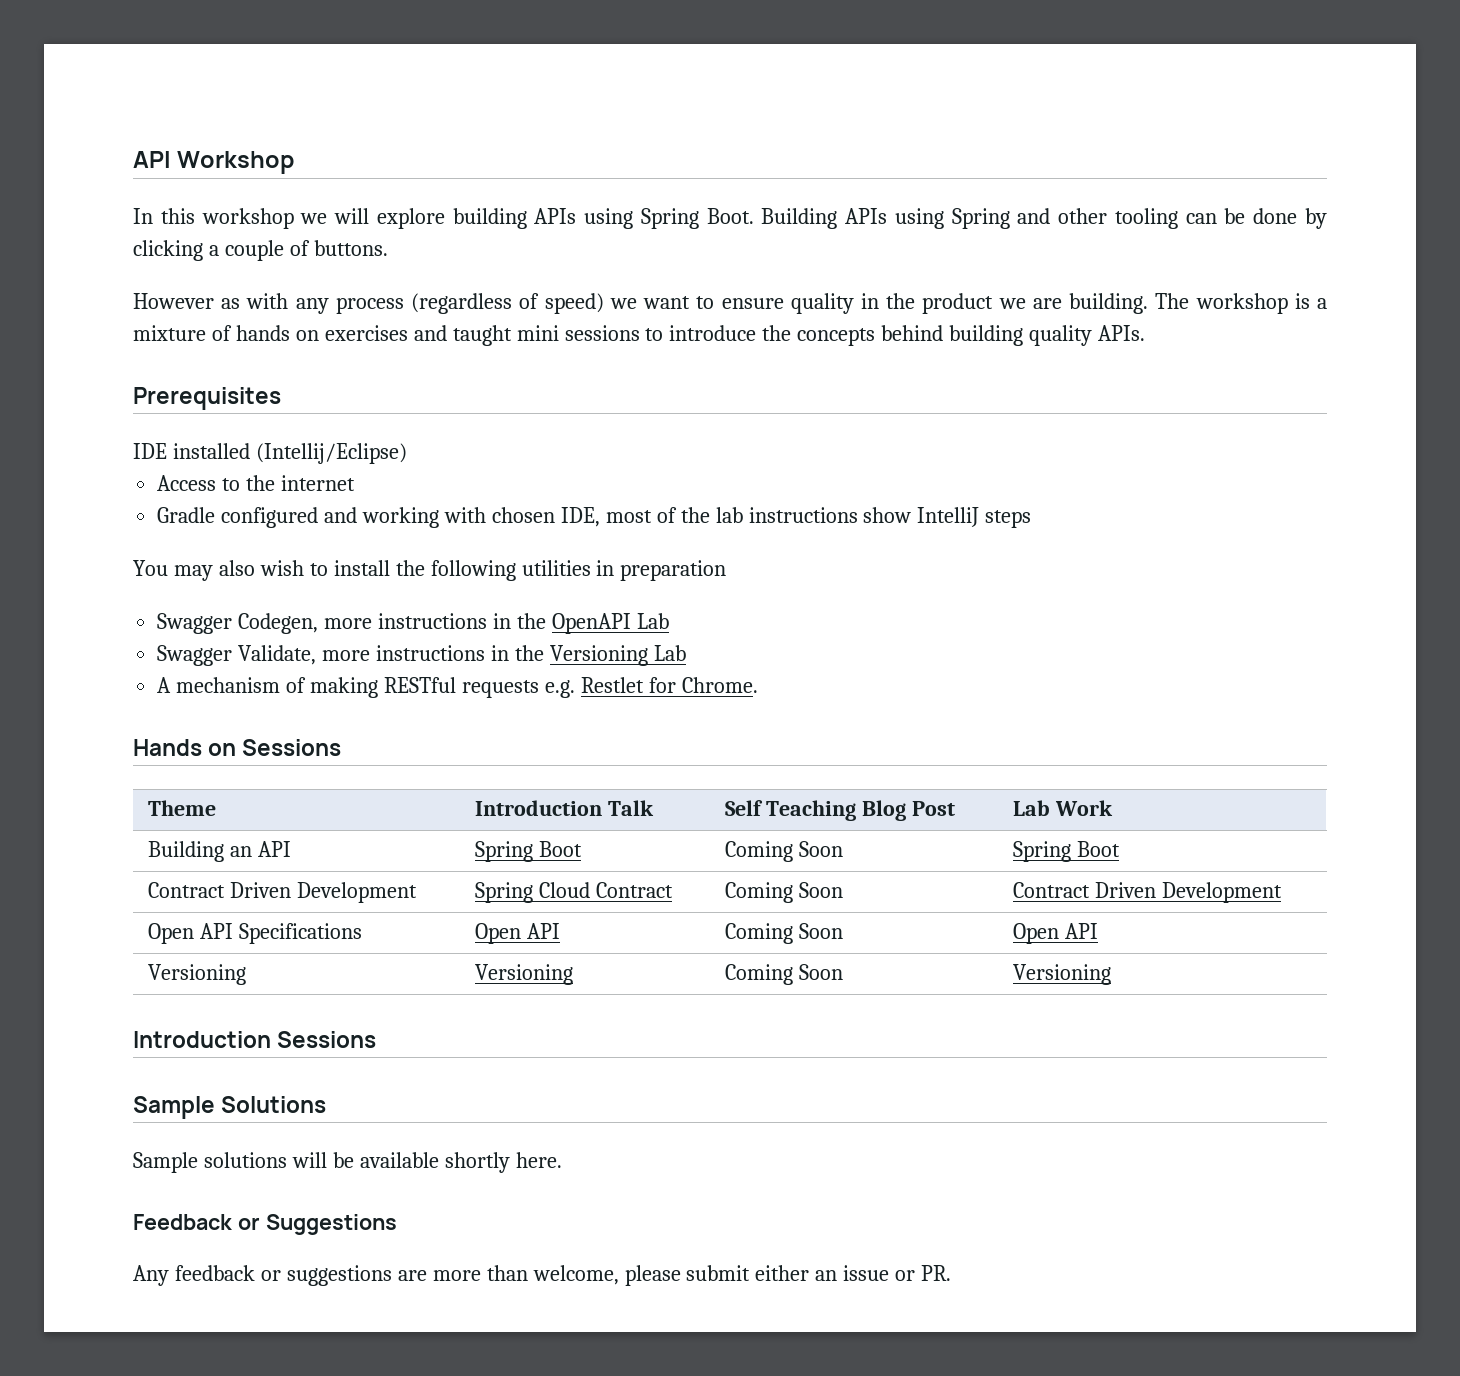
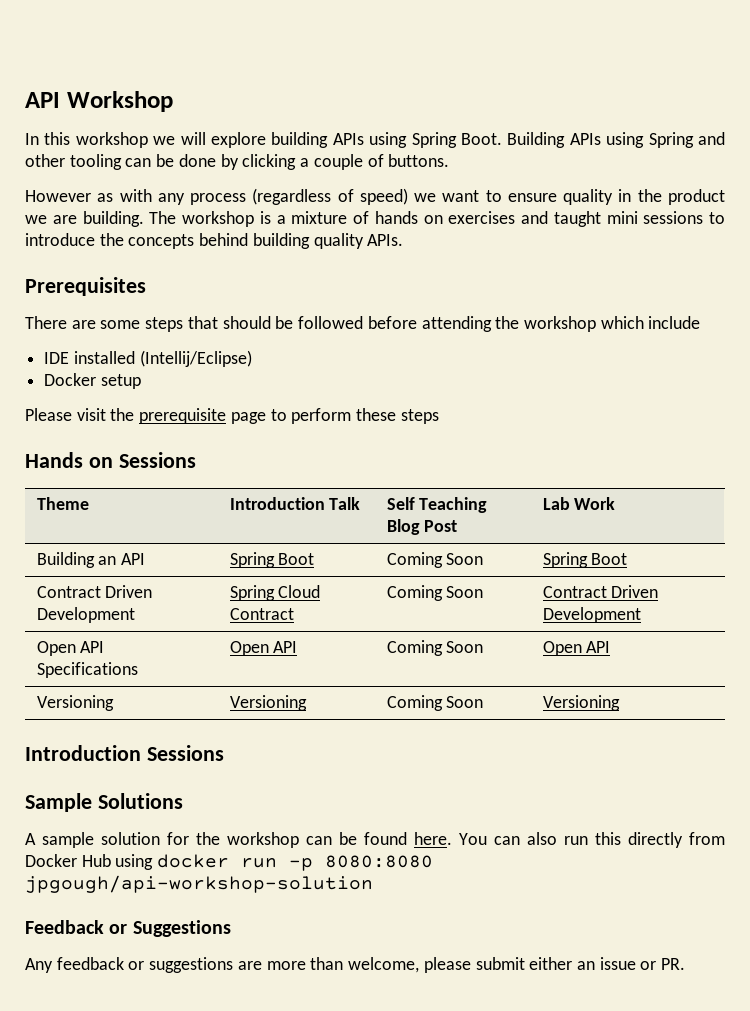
[133,443,407,464] [157,475,356,491] [157,507,1032,528] [133,560,727,581] [157,613,669,634] [157,645,686,666] [157,677,758,698] IDE installed (Intellij/Eclipse) // Access to the internet // Gradle configured and working with chosen IDE, most of the lab instructions show IntelliJ steps // You may also wish to install the following utilities in preparation // Swagger Codegen, more instructions in the OpenAPI Lab // Swagger Validate, more instructions in the Versioning Lab // A mechanism of making RESTful requests e.g. Restlet for Chrome. -> [25,316,701,332] [44,350,252,367] [44,373,141,389] [25,408,439,424] There are some steps that should be followed before attending the workshop which include // IDE installed (Intellij/Eclipse) // Docker setup // Please visit the prerequisite page to perform these steps
[133,1152,562,1173] Sample solutions will be available shortly here. -> [25,832,725,848] [25,854,434,871] [25,875,373,893] A sample solution for the workshop can be found here. You can also run this directly from Docker Hub using docker run -p 8080:8080 jpgough/api-workshop-solution

